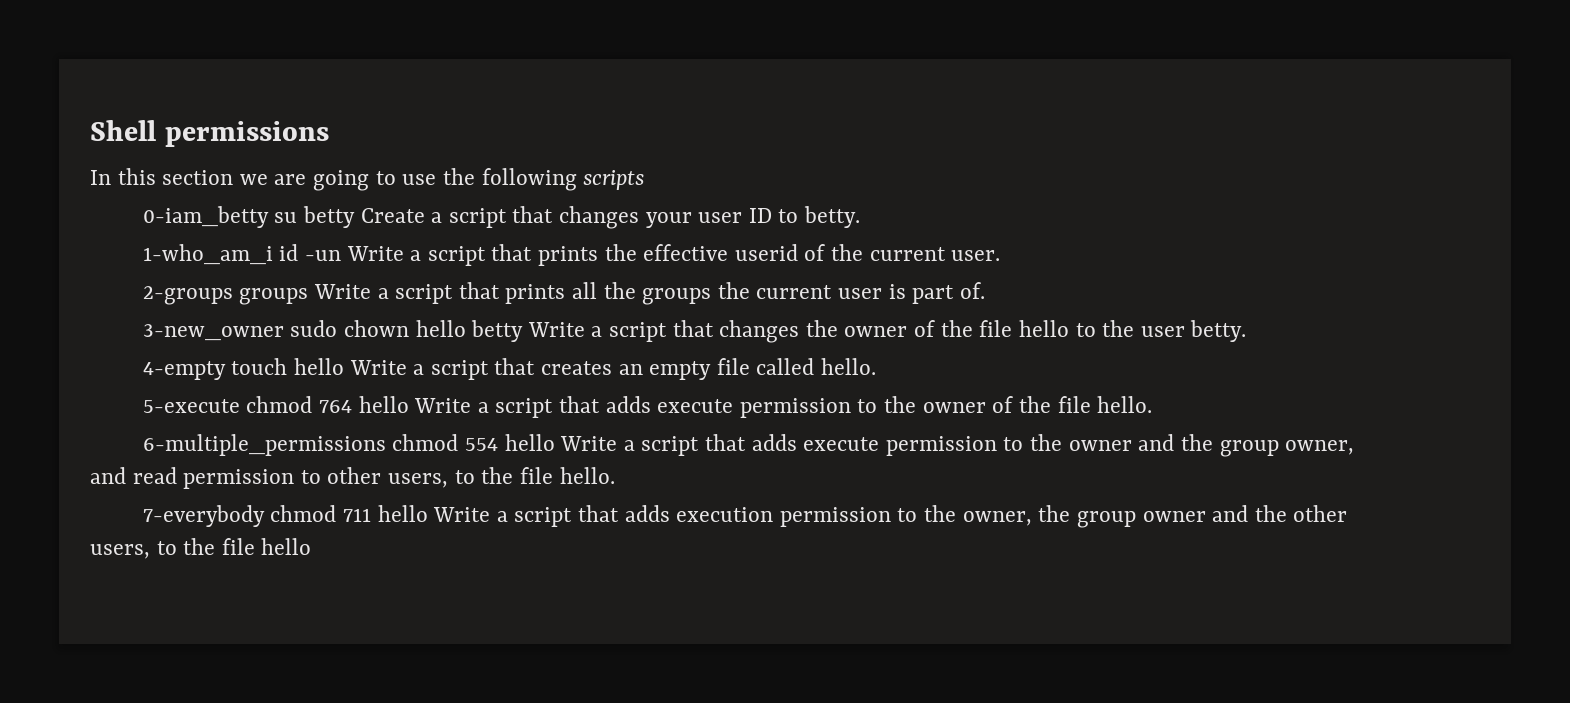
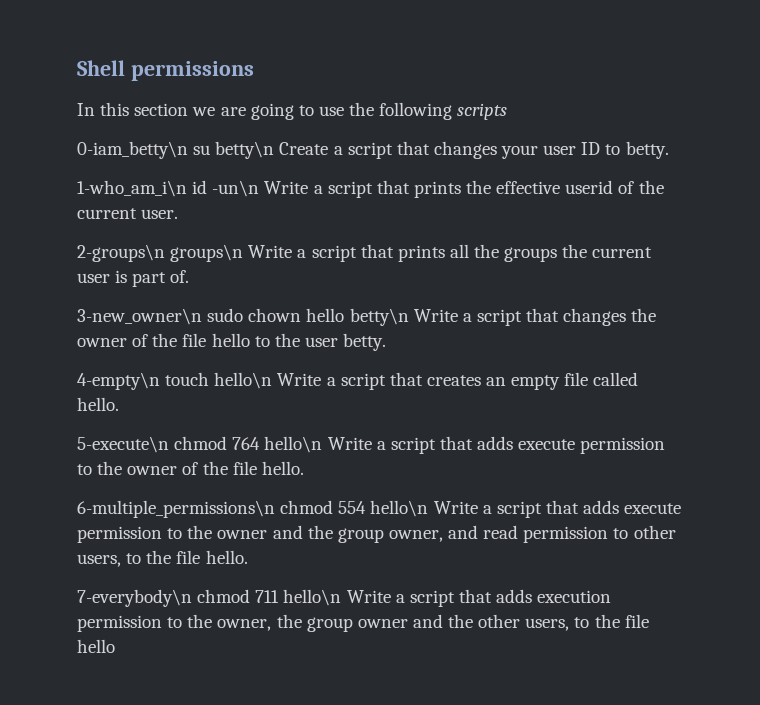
[142,206,355,228] 0-iam_betty su betty -> [77,141,275,159] 0-iam_betty\n su betty\n
[142,244,341,265] 1-who_am_i id -un -> [77,180,260,197] 1-who_am_i\n id -un\n
[142,286,309,305] 2-groups groups -> [77,244,244,262] 2-groups\n groups\n
[142,324,284,341] 3-new_owner -> [77,308,202,325] 3-new_owner\n
[471,320,524,342] betty -> [349,308,409,326] betty\n
[142,358,344,380] 4-empty touch hello -> [77,372,273,390] 4-empty\n touch hello\n
[142,399,240,413] 5-execute -> [77,436,169,453] 5-execute\n
[358,396,409,413] hello -> [264,436,323,453] hello\n
[142,434,386,456] 6-multiple_permissions -> [77,500,275,518] 6-multiple_permissions\n
[504,434,555,451] hello -> [370,500,429,517] hello\n
[142,505,265,527] 7-everybody -> [77,589,192,607] 7-everybody\n
[377,505,428,522] hello -> [283,589,342,606] hello\n

